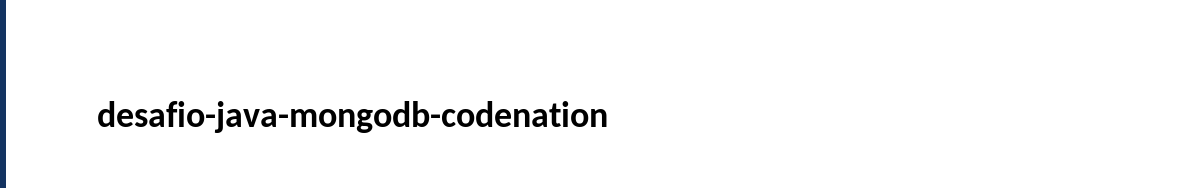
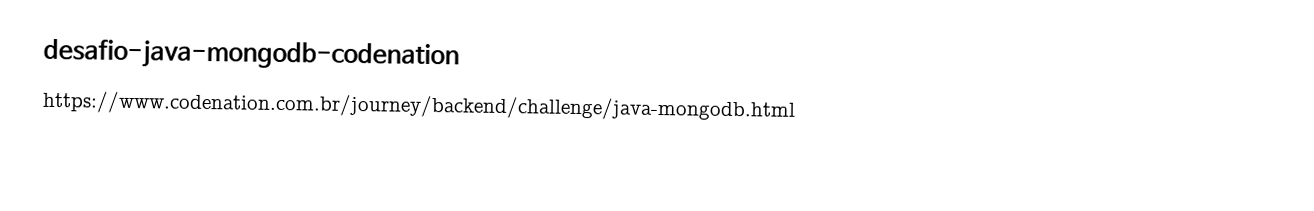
(608, 117) none -> [42,90,796,122] // https://www.codenation.com.br/journey/backend/challenge/java-mongodb.html

